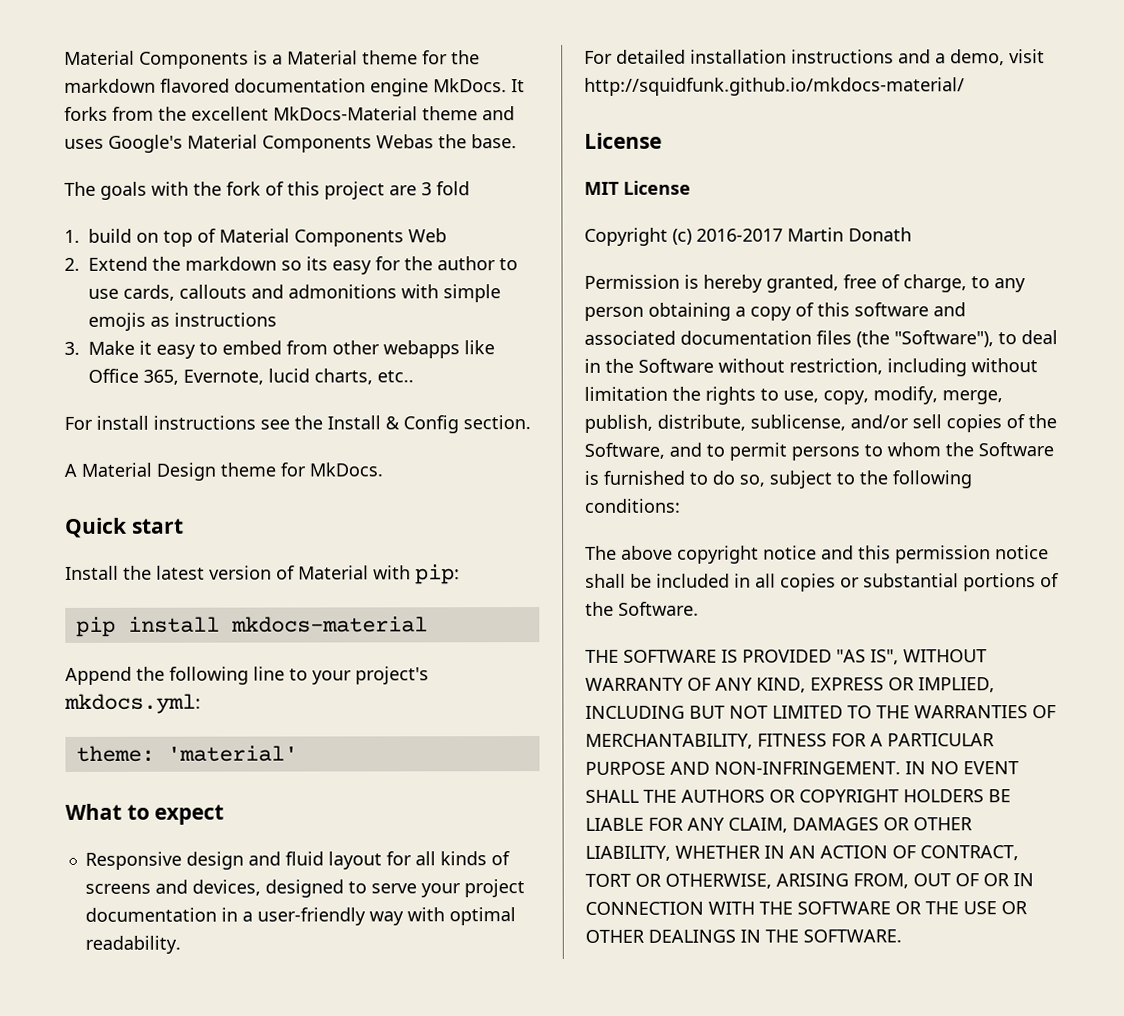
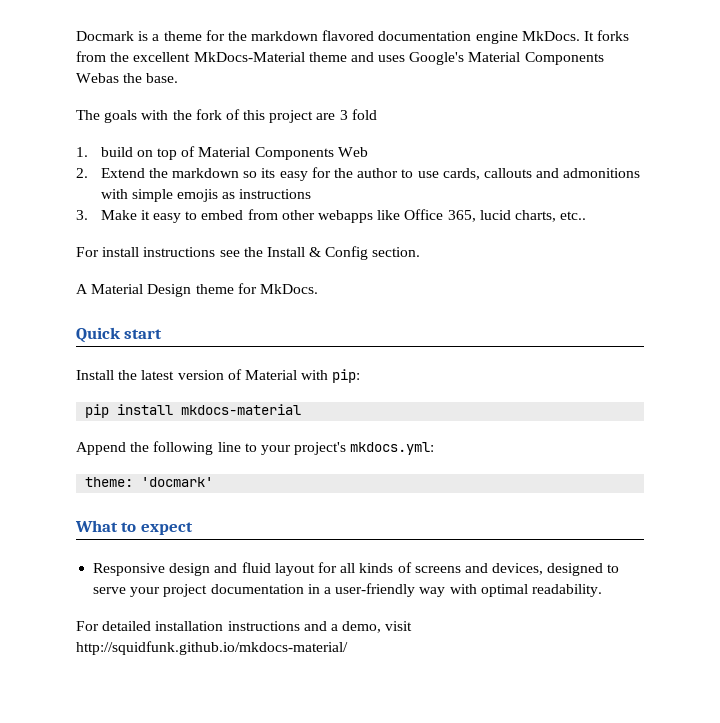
[64,50,249,69] Material Components -> [76,31,134,41] Docmark
[287,50,358,65] Material -> (160, 37) none
[183,369,264,385] Evernote, -> (476, 216) none
[166,745,298,762] 'material' -> [141,477,214,487] 'docmark'
[584,132,662,149] [584,180,691,195] [584,227,912,246] [584,274,1026,293] [584,302,966,321] [584,330,1058,348] [584,358,1038,377] [584,386,1003,405] [584,414,1057,433] [584,442,1054,461] [584,470,972,489] [584,498,681,513] [585,545,1049,564] [585,573,1059,592] [585,601,699,616] [585,649,987,665] [585,677,995,693] [585,705,1056,719] [585,733,994,749] [585,761,1019,775] [585,789,1011,803] [585,817,972,833] [585,845,1019,861] [585,873,1034,889] [585,901,1027,915] [585,929,902,943] // License // MIT License // Copyright (c) 2016-2017 Martin Donath // Permission is hereby granted, free of charge, to any person obtaining a copy of this software and associated documentation files (the "Software"), to deal in the Software without restriction, including without limitation the rights to use, copy, modify, merge, publish, distribute, sublicense, and/or sell copies of the Software, and to permit persons to whom the Software is furnished to do so, subject to the following conditions: // The above copyright notice and this permission notice shall be included in all copies or substantial portions of the Software. // THE SOFTWARE IS PROVIDED "AS IS", WITHOUT WARRANTY OF ANY KIND, EXPRESS OR IMPLIED, INCLUDING BUT NOT LIMITED TO THE WARRANTIES OF MERCHANTABILITY, FITNESS FOR A PARTICULAR PURPOSE AND NON-INFRINGEMENT. IN NO EVENT SHALL THE AUTHORS OR COPYRIGHT HOLDERS BE LIABLE FOR ANY CLAIM, DAMAGES OR OTHER LIABILITY, WHETHER IN AN ACTION OF CONTRACT, TORT OR OTHERWISE, ARISING FROM, OUT OF OR IN CONNECTION WITH THE SOFTWARE OR THE USE OR OTHER DEALINGS IN THE SOFTWARE. -> (348, 648) none

